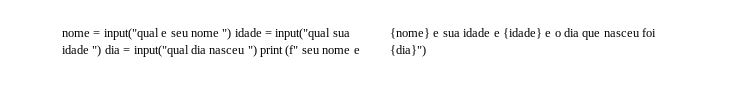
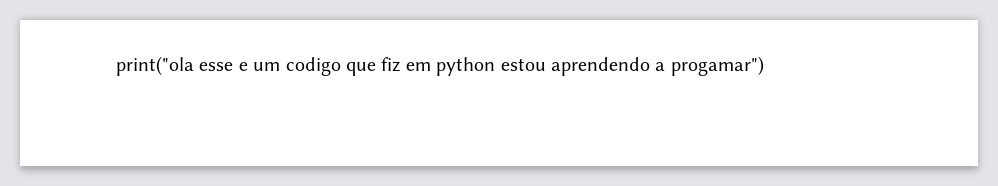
[62,28,350,40] [62,45,360,57] [390,28,657,40] [390,45,426,57] nome = input("qual e seu nome ") idade = input("qual sua idade ") dia = input("qual dia nasceu ") print (f" seu nome e {nome} e sua idade e {idade} e o dia que nasceu foi {dia}") -> [116,56,764,76] print("ola esse e um codigo que fiz em python estou aprendendo a progamar")

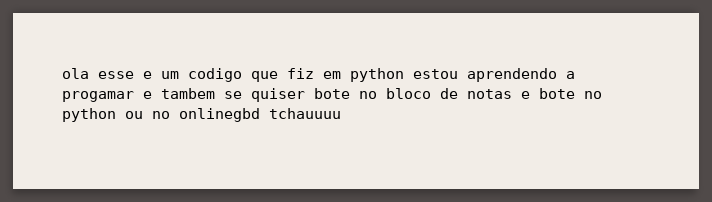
[116,56,194,76] print("ola -> [62,68,89,79] ola
[670,56,764,76] progamar") -> [62,88,602,102] [62,108,341,122] progamar e tambem se quiser bote no bloco de notas e bote no python ou no onlinegbd tchauuuu

